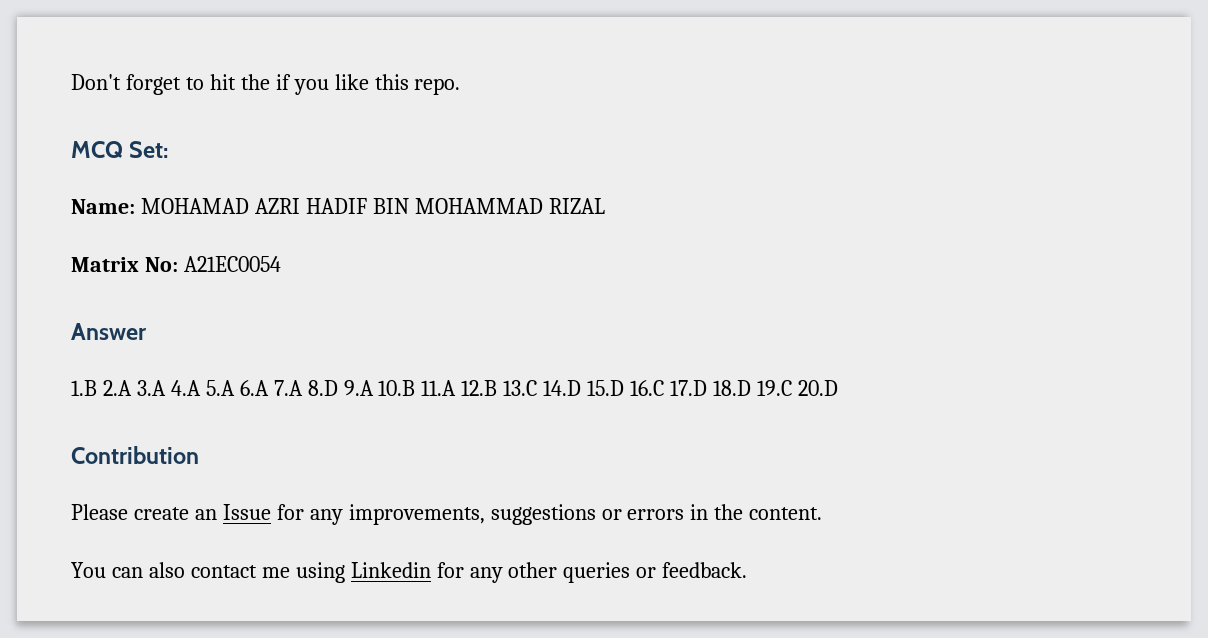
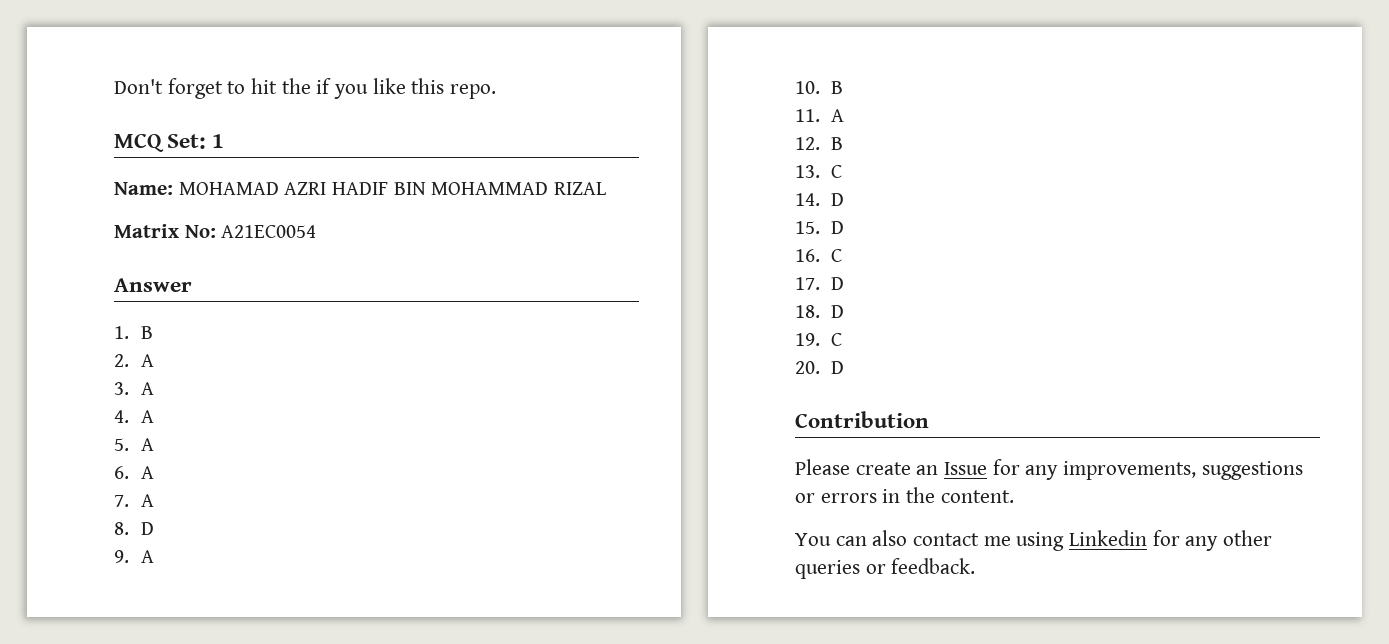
(169, 149) none -> [212,134,225,148] 1
[71,380,838,396] 1.B 2.A 3.A 4.A 5.A 6.A 7.A 8.D 9.A 10.B 11.A 12.B 13.C 14.D 15.D 16.C 17.D 18.D 19.C 20.D -> [114,326,153,339] [114,354,154,367] [114,382,154,395] [114,410,154,423] [114,438,154,451] [114,466,154,479] [114,494,154,507] [114,522,154,535] [114,550,154,563] [795,81,843,94] [795,109,844,122] [795,137,843,150] [795,165,842,178] [795,193,844,206] [795,221,844,234] [795,249,842,262] [795,277,844,290] [795,305,844,318] [795,333,842,346] [795,361,844,374] 1. B // 2. A // 3. A // 4. A // 5. A // 6. A // 7. A // 8. D // 9. A // 10. B // 11. A // 12. B // 13. C // 14. D // 15. D // 16. C // 17. D // 18. D // 19. C // 20. D

